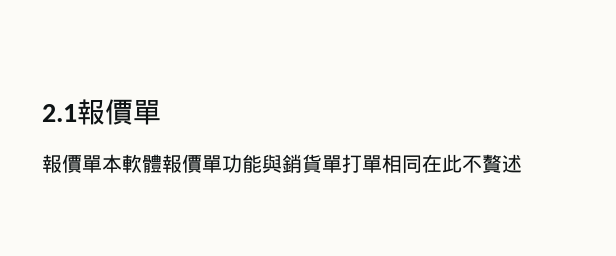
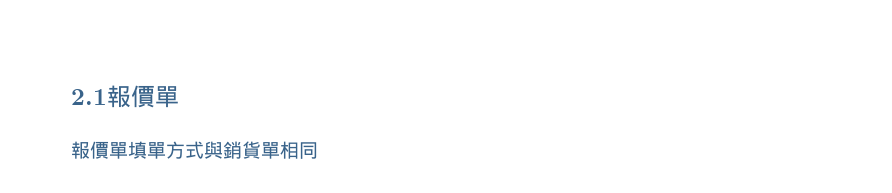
[102,154,522,173] 本軟體報價單功能與銷貨單打單相同在此不贅述 -> [128,141,318,159] 填單方式與銷貨單相同

